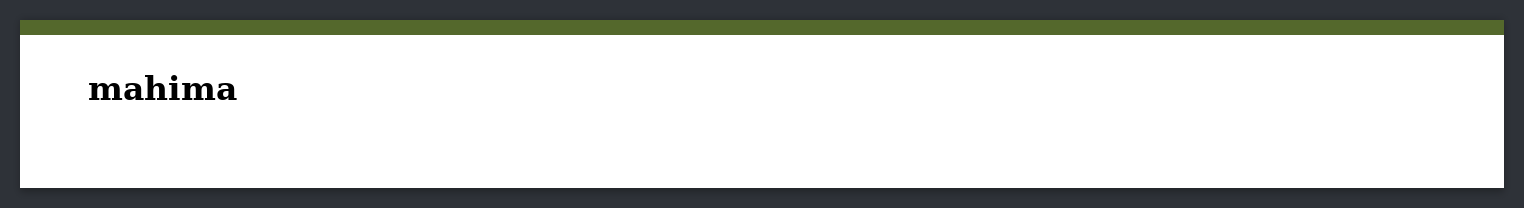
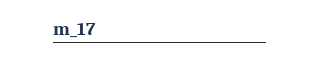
[88,75,237,100] mahima -> [53,22,96,38] m_17

